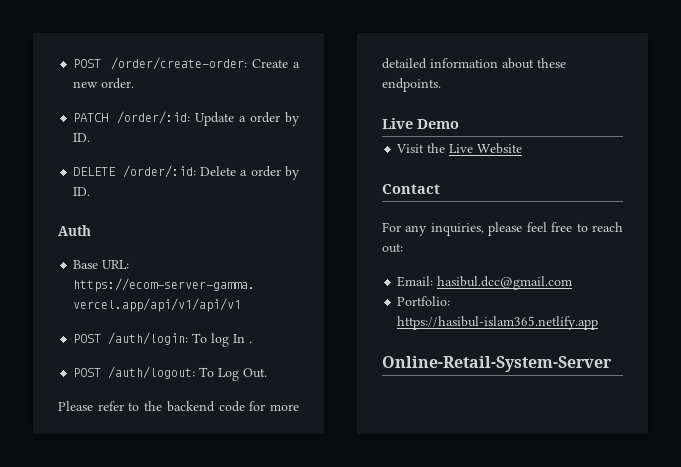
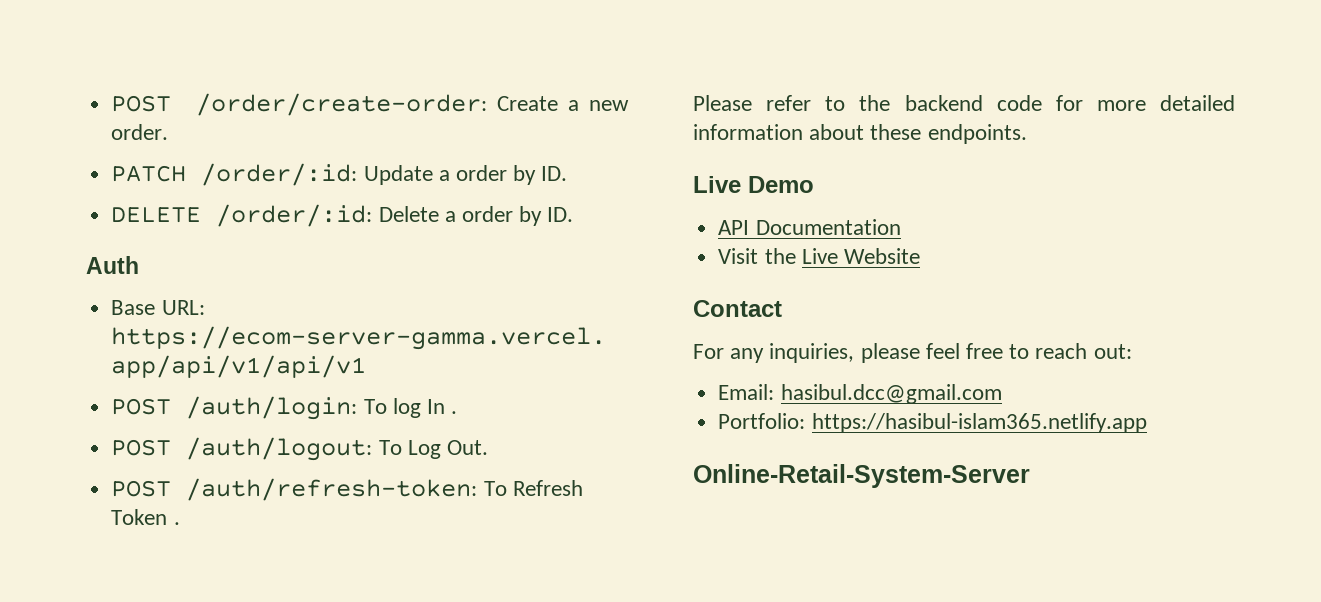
(268, 373) none -> [111,478,583,501] [111,509,180,525] // POST /auth/refresh-token: To Refresh Token .
(459, 124) none -> [718,219,901,235] // API Documentation

